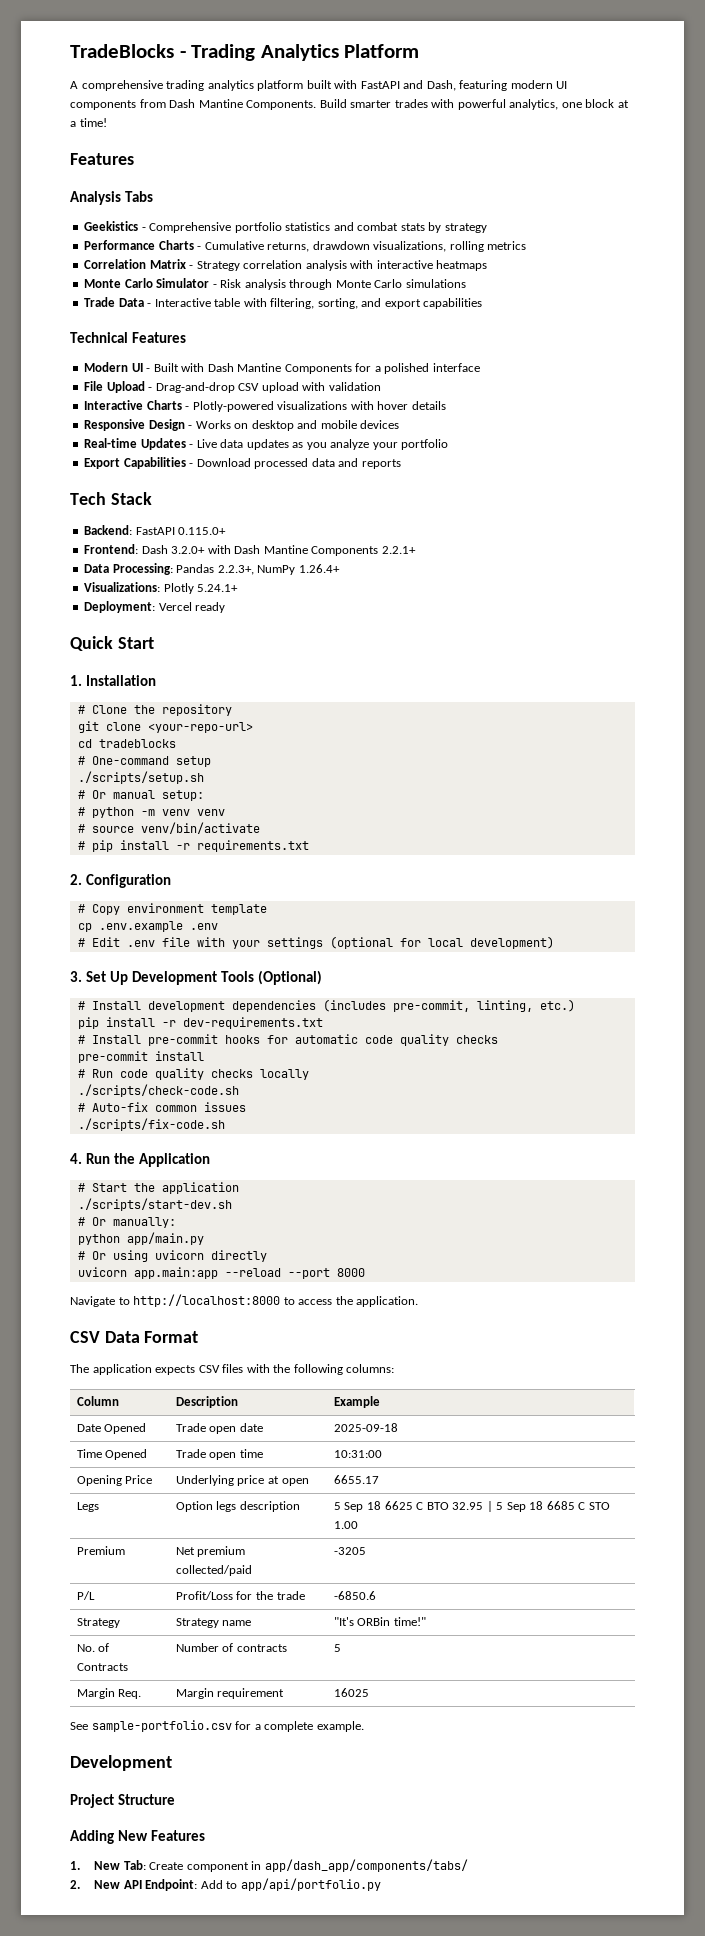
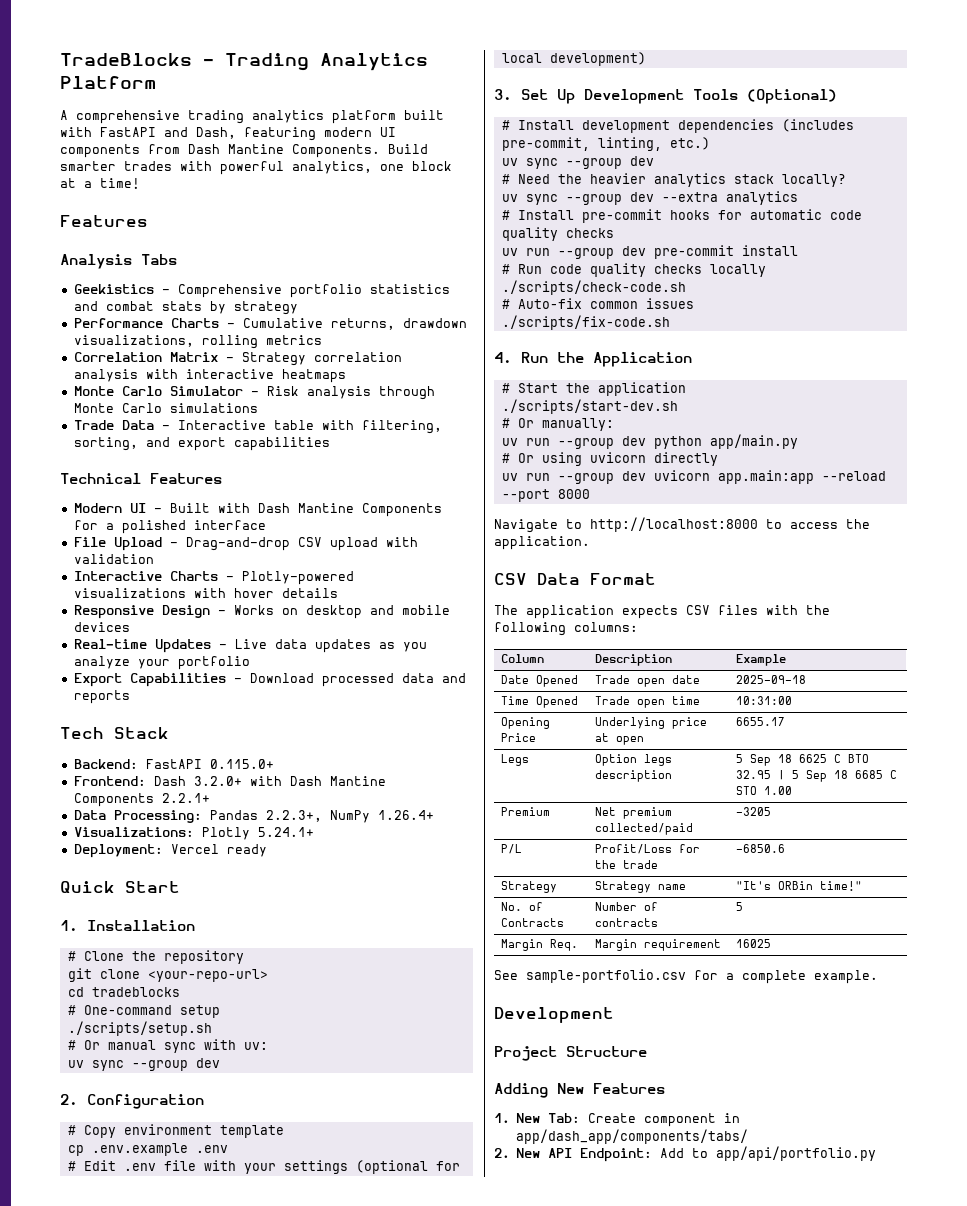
[161,790,204,801] [77,807,225,818] [77,822,260,834] [77,840,309,852] setup: // # python -m venv venv // # source venv/bin/activate // # pip install -r requirements.txt -> [163,1039,268,1053] [67,1058,220,1071] sync with uv: // uv sync --group dev
[77,1017,323,1029] pip install -r dev-requirements.txt -> [501,156,654,169] [501,173,846,187] [501,191,798,205] uv sync --group dev // # Need the heavier analytics stack locally? // uv sync --group dev --extra analytics
(498, 1039) none -> [501,246,646,259] uv run --group dev
(176, 1222) none -> [501,436,646,449] uv run --group dev
(267, 1256) none -> [501,471,646,484] uv run --group dev

